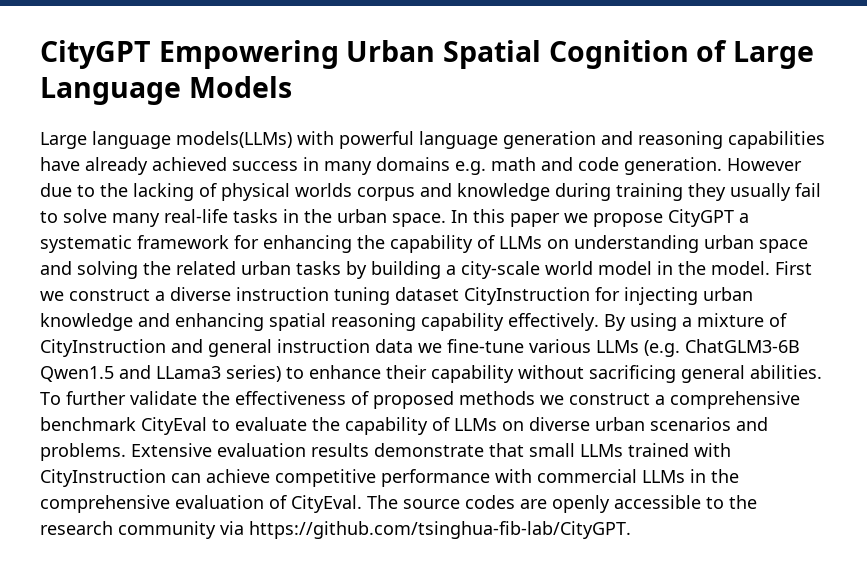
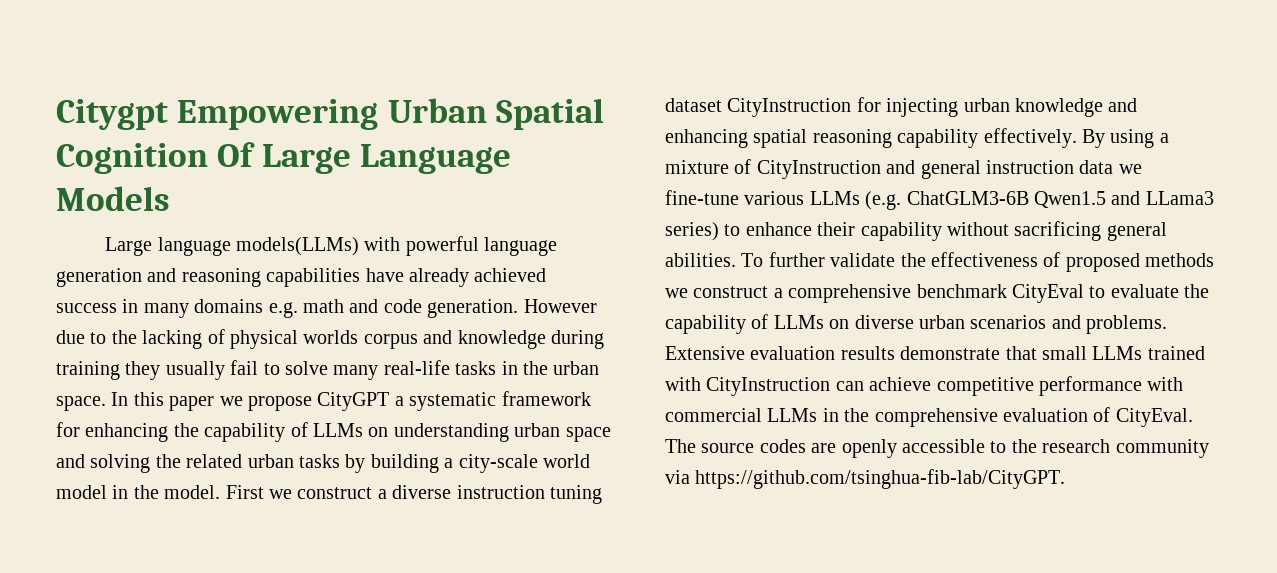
[40,40,151,69] CityGPT -> [56,99,168,130] Citygpt
[696,40,728,62] of -> [217,142,256,167] Of

